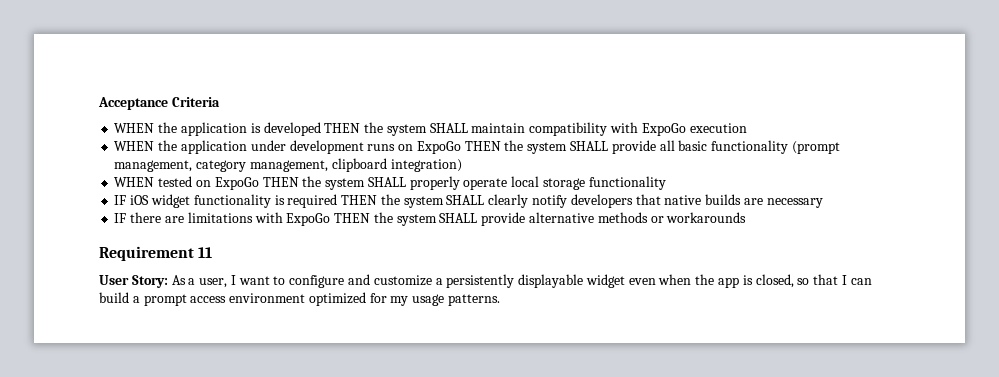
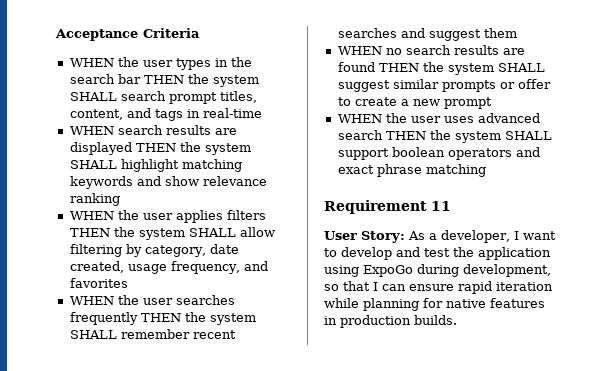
[180,122,747,136] [114,140,840,154] [114,158,462,172] [114,176,666,190] [114,194,823,208] [114,212,747,226] application is developed THEN the system SHALL maintain compatibility with ExpoGo execution // WHEN the application under development runs on ExpoGo THEN the system SHALL provide all basic functionality (prompt management, category management, clipboard integration) // WHEN tested on ExpoGo THEN the system SHALL properly operate local storage functionality // IF iOS widget functionality is required THEN the system SHALL clearly notify developers that native builds are necessary // IF there are limitations with ExpoGo THEN the system SHALL provide alternative methods or workarounds -> [142,57,252,70] [69,74,259,87] [69,91,257,104] [69,108,262,121] [69,125,237,135] [69,142,251,155] [69,159,242,172] [69,176,267,189] [69,193,120,206] [69,210,266,223] [69,227,275,240] [69,244,239,257] [69,261,268,274] [69,278,128,288] [69,295,235,305] [69,312,256,325] [69,329,236,339] [337,28,517,41] [337,45,525,55] [337,62,545,75] [337,79,551,92] [337,97,492,109] [337,113,540,123] [337,130,552,143] [337,147,540,160] [337,164,486,177] user types in the search bar THEN the system SHALL search prompt titles, content, and tags in real-time // WHEN search results are displayed THEN the system SHALL highlight matching keywords and show relevance ranking // WHEN the user applies filters THEN the system SHALL allow filtering by category, date created, usage frequency, and favorites // WHEN the user searches frequently THEN the system SHALL remember recent searches and suggest them // WHEN no search results are found THEN the system SHALL suggest similar prompts or offer to create a new prompt // WHEN the user uses advanced search THEN the system SHALL support boolean operators and exact phrase matching
[199,278,228,288] user, -> [441,230,510,243] developer,
[289,274,872,288] [99,292,501,306] configure and customize a persistently displayable widget even when the app is closed, so that I can build a prompt access environment optimized for my usage patterns. -> [341,247,551,260] [324,264,551,277] [324,281,553,294] [324,298,545,311] [324,315,457,328] develop and test the application using ExpoGo during development, so that I can ensure rapid iteration while planning for native features in production builds.

